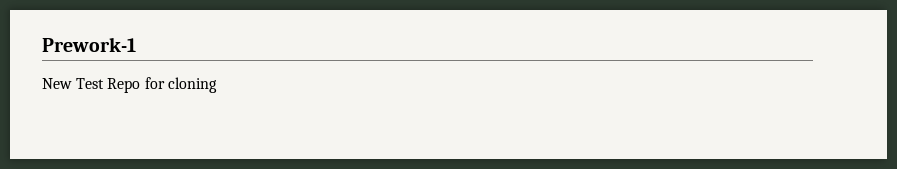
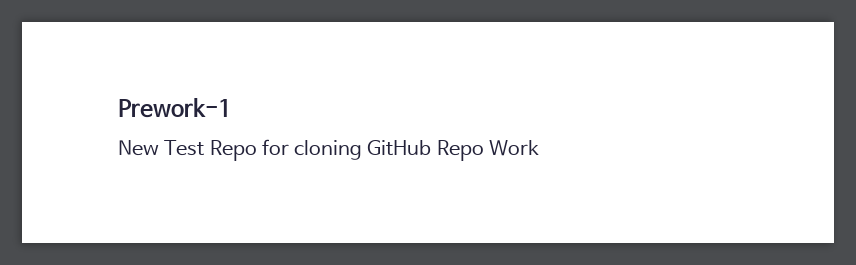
(217, 85) none -> [367,140,539,161] GitHub Repo Work

